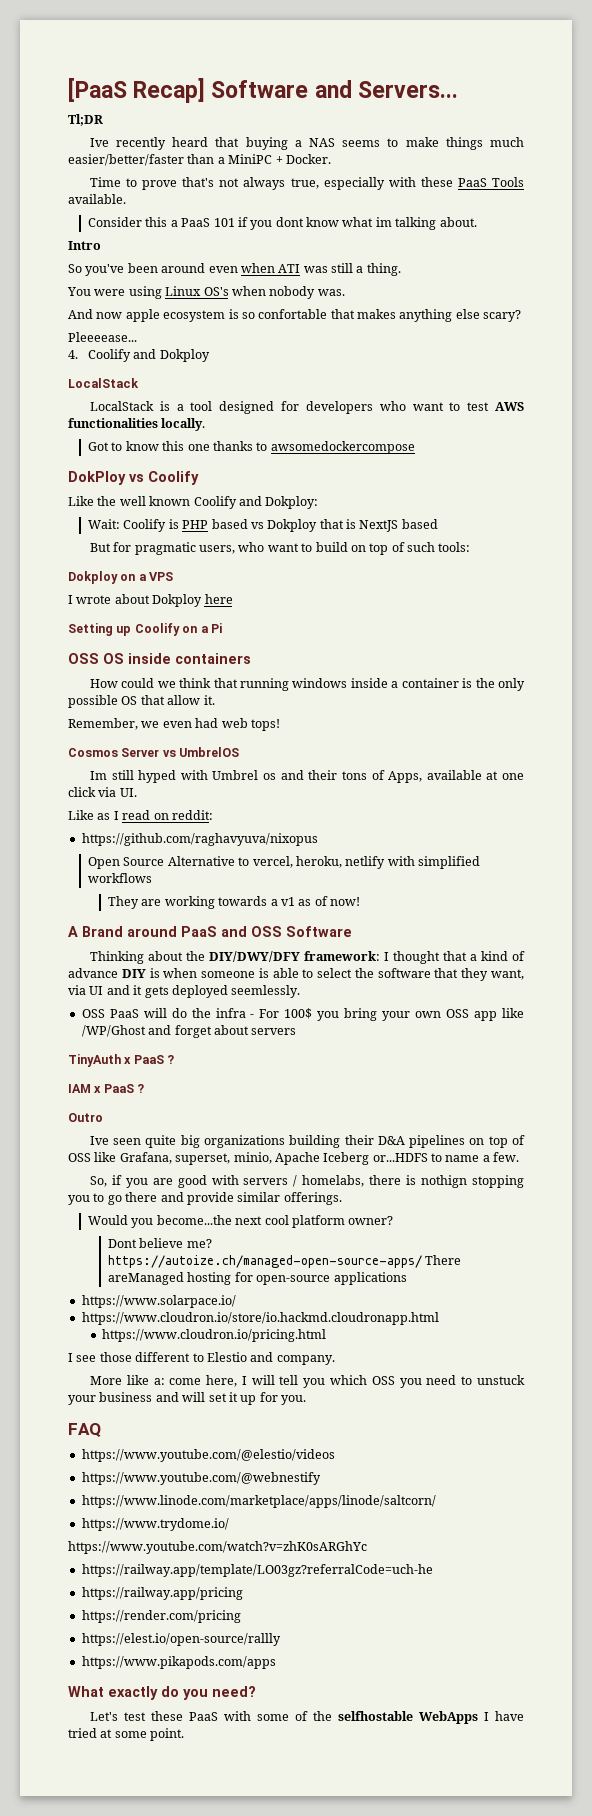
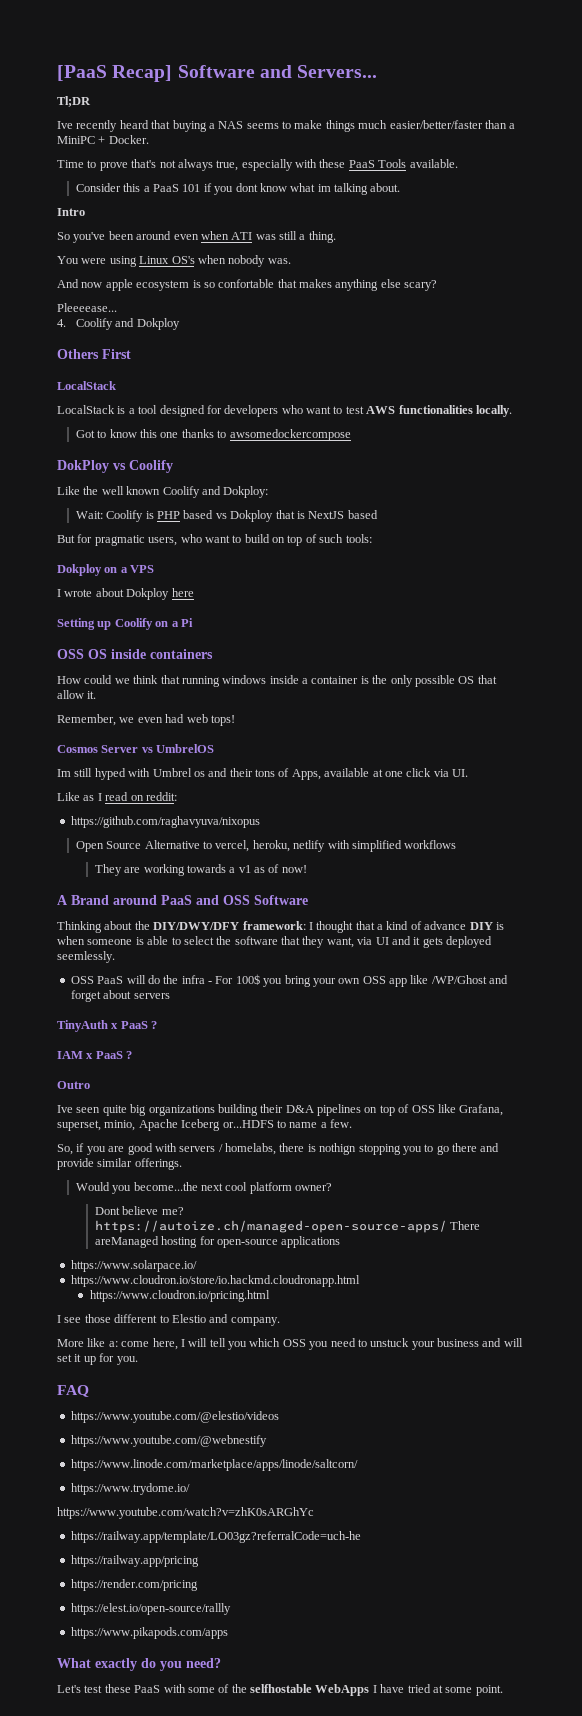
(210, 355) none -> [57,349,131,359] // Others First

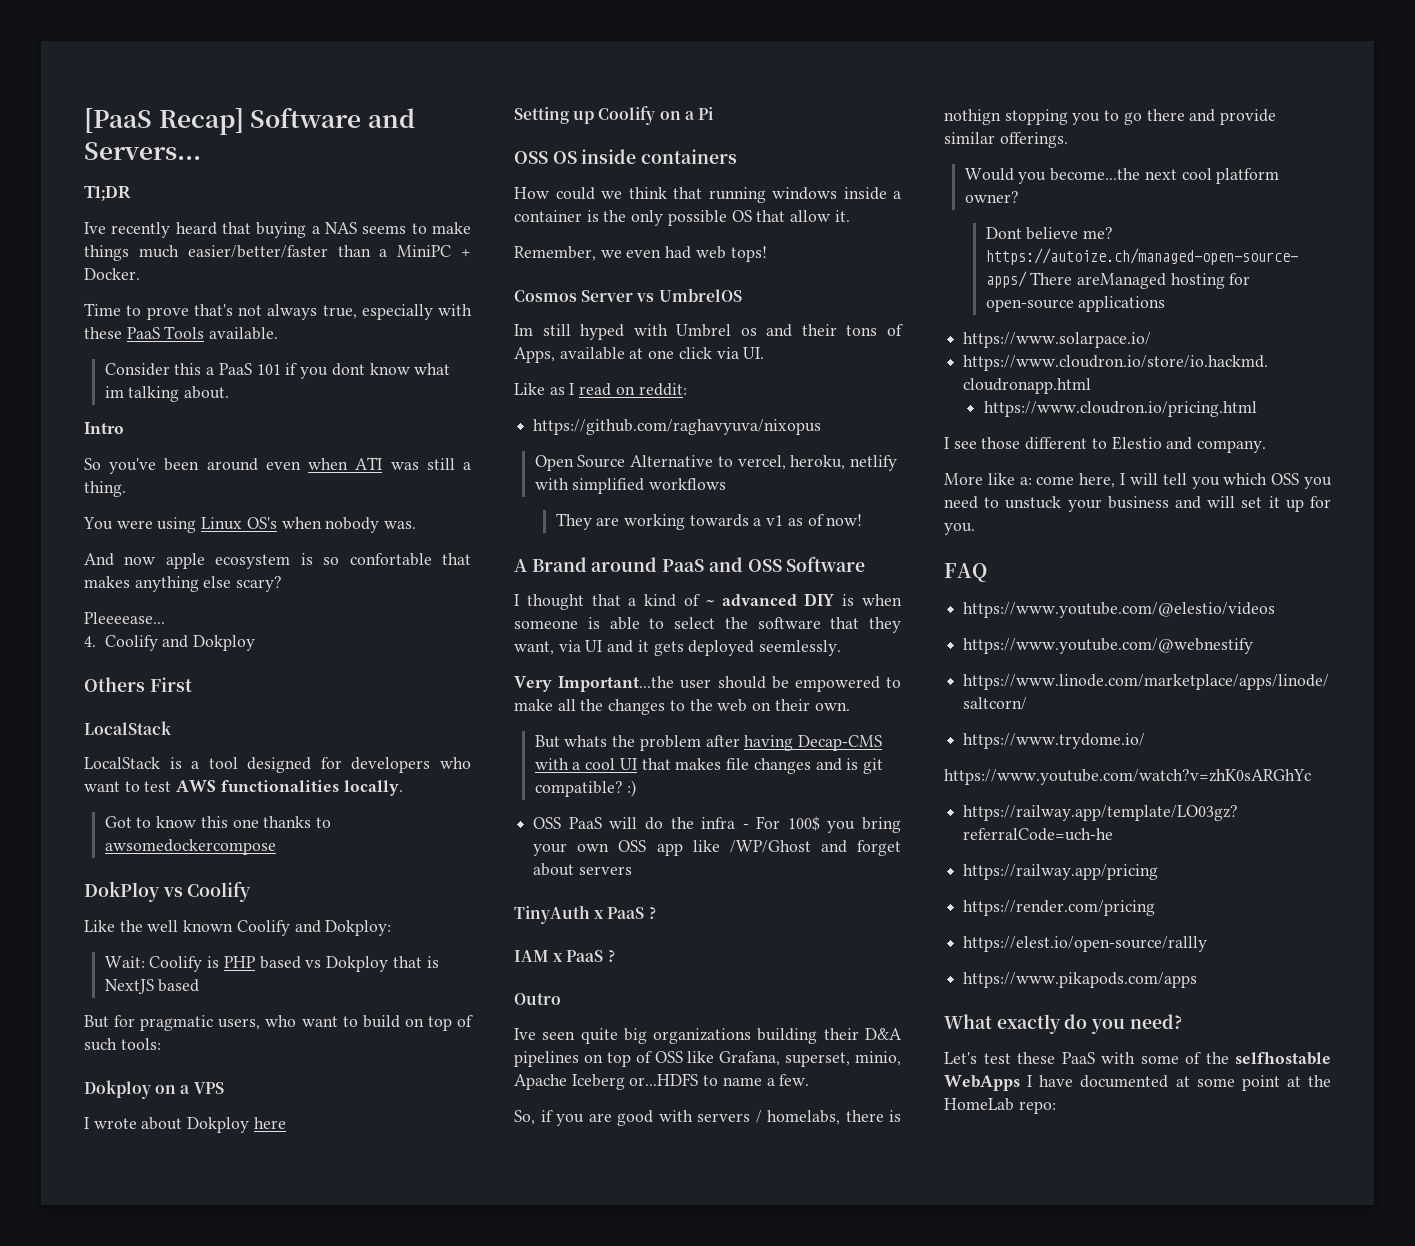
[57,921,306,933] Thinking about the DIY/DWY/DFY framework: -> (866, 564) none
[424,921,467,930] advance -> [705,594,797,606] ~ advanced
(115, 957) none -> [514,676,901,692] [514,699,850,715] [534,735,883,751] [534,758,883,774] [534,780,637,797] // Very Important...the user should be empowered to make all the changes to the web on their own. // But whats the problem after having Decap-CMS with a cool UI that makes file changes and is git compatible? :)
[407,1684,431,1693] tried -> [1080,1075,1169,1088] documented
[475,1685,503,1696] point. -> [1241,1075,1331,1091] [944,1098,1056,1114] point at the HomeLab repo:

